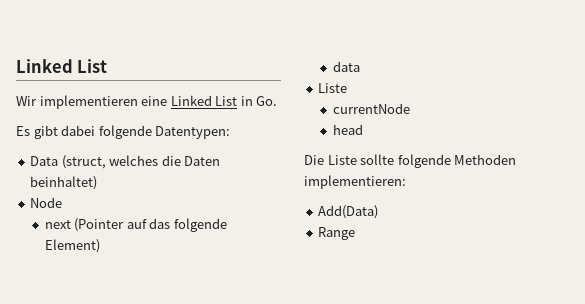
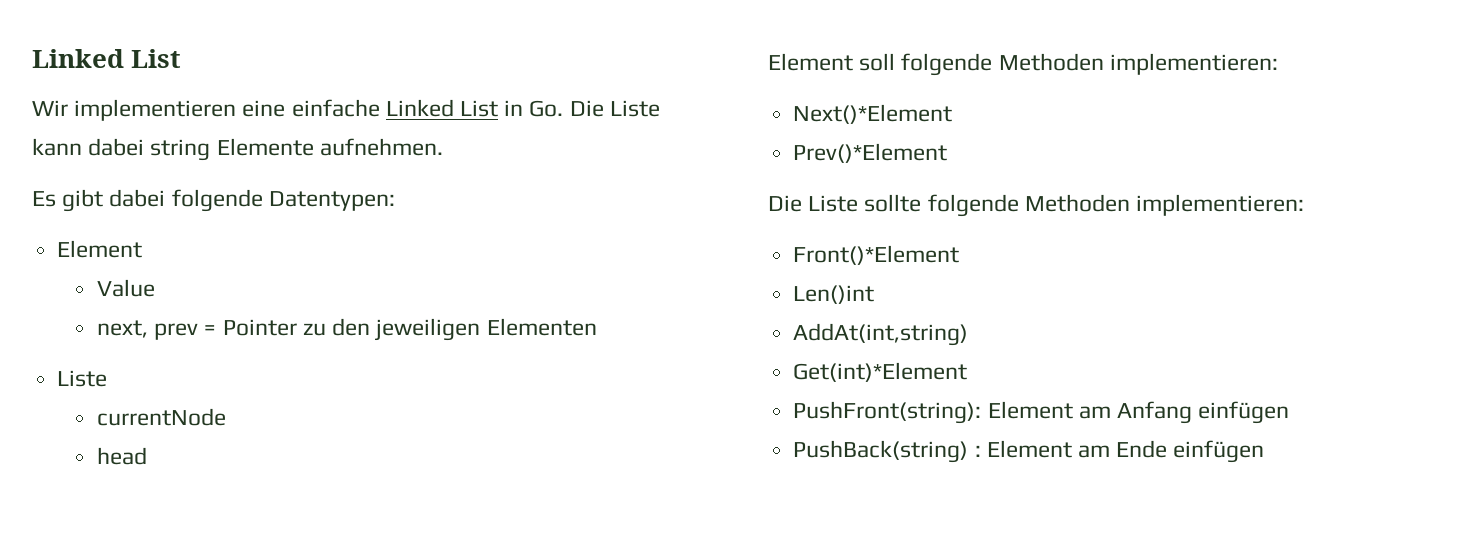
(168, 101) none -> [291,99,380,117] einfache
(278, 101) none -> [569,100,660,117] [32,138,443,161] Die Liste kann dabei string Elemente aufnehmen.
[30,155,221,169] [30,176,98,190] [30,197,63,208] [44,218,227,232] [44,239,100,253] [332,61,360,72] [318,83,348,93] [332,103,410,114] [332,124,363,135] Data (struct, welches die Daten beinhaltet) // Node // next (Pointer auf das folgende Element) // data // Liste // currentNode // head -> [57,240,143,258] [97,279,156,297] [97,318,597,341] [57,370,108,387] [97,408,227,426] [97,447,148,465] [768,53,1278,76] [793,104,953,124] [793,143,948,163] Element // Value // next, prev = Pointer zu den jeweiligen Elementen // Liste // currentNode // head // Element soll folgende Methoden implementieren: // Next()*Element // Prev()*Element
[318,205,379,219] [318,227,356,240] Add(Data) // Range -> [793,245,960,265] [793,285,875,304] [793,323,969,346] [793,362,968,382] [793,401,1290,424] [793,440,1265,463] Front()*Element // Len()int // AddAt(int,string) // Get(int)*Element // PushFront(string): Element am Anfang einfügen // PushBack(string) : Element am Ende einfügen

